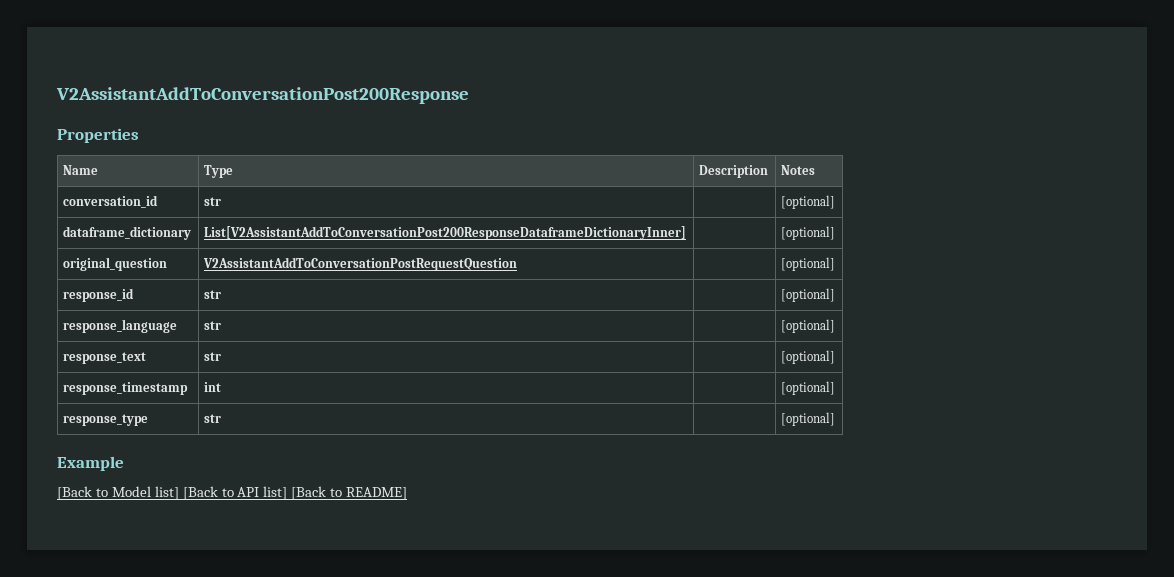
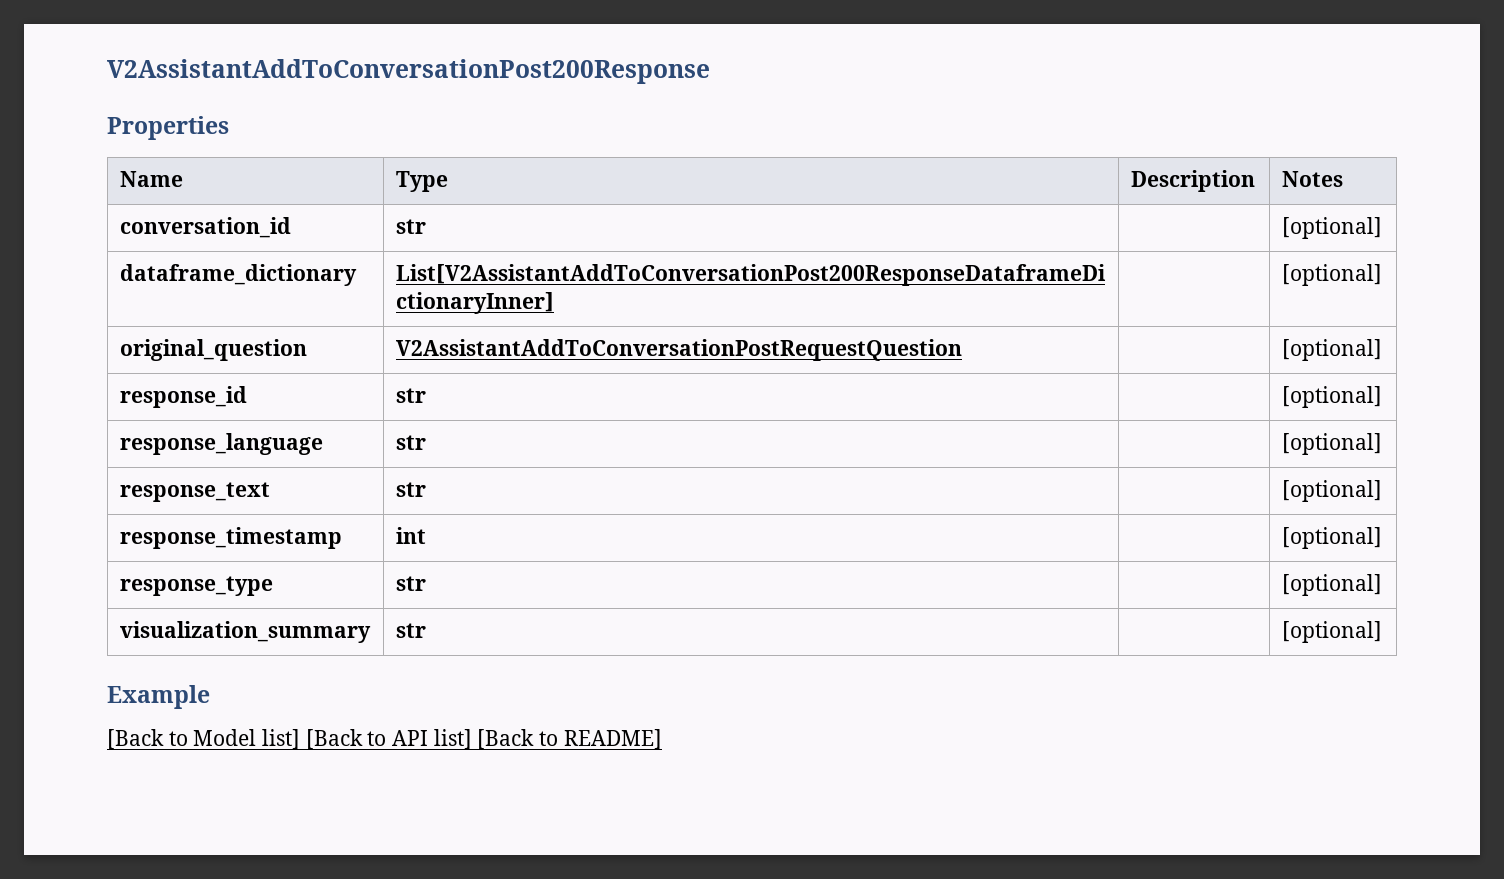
(836, 419) none -> [119,621,371,643] [395,623,426,638] [1281,621,1382,643] // visualization_summary | str | | [optional]

